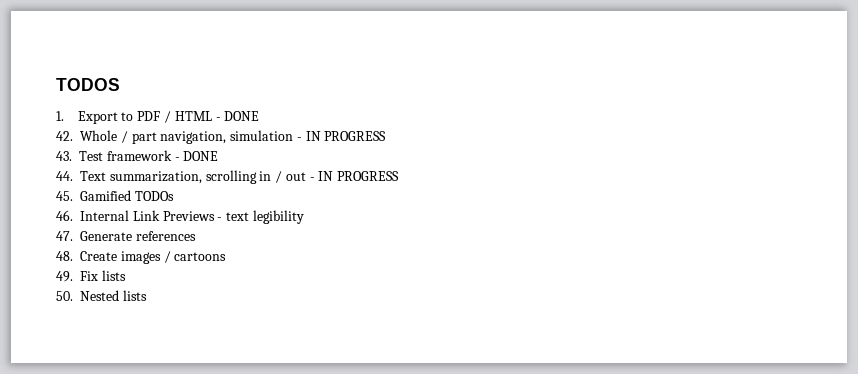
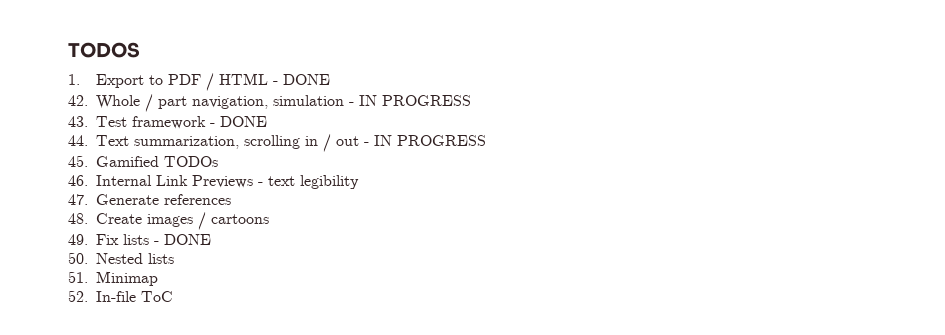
(126, 275) none -> [154,234,211,245] - DONE
(147, 295) none -> [68,271,158,286] [68,290,173,302] // 51. Minimap // 52. In-file ToC

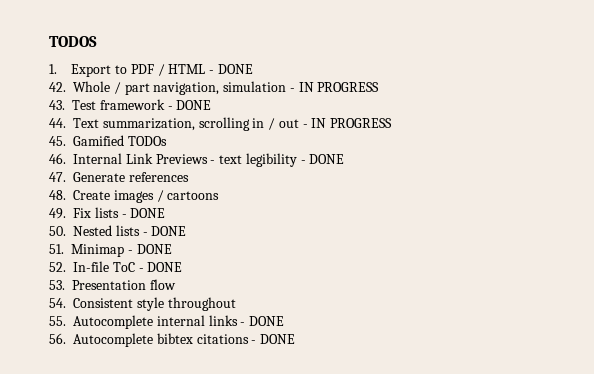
(359, 182) none -> [300,154,345,164] - DONE
(174, 258) none -> [142,226,187,236] - DONE
(158, 278) none -> [127,244,172,254] - DONE
(173, 296) none -> [138,262,183,272] [49,279,176,290] [49,297,236,311] [49,315,285,329] [49,333,296,347] - DONE // 53. Presentation flow // 54. Consistent style throughout // 55. Autocomplete internal links - DONE // 56. Autocomplete bibtex citations - DONE

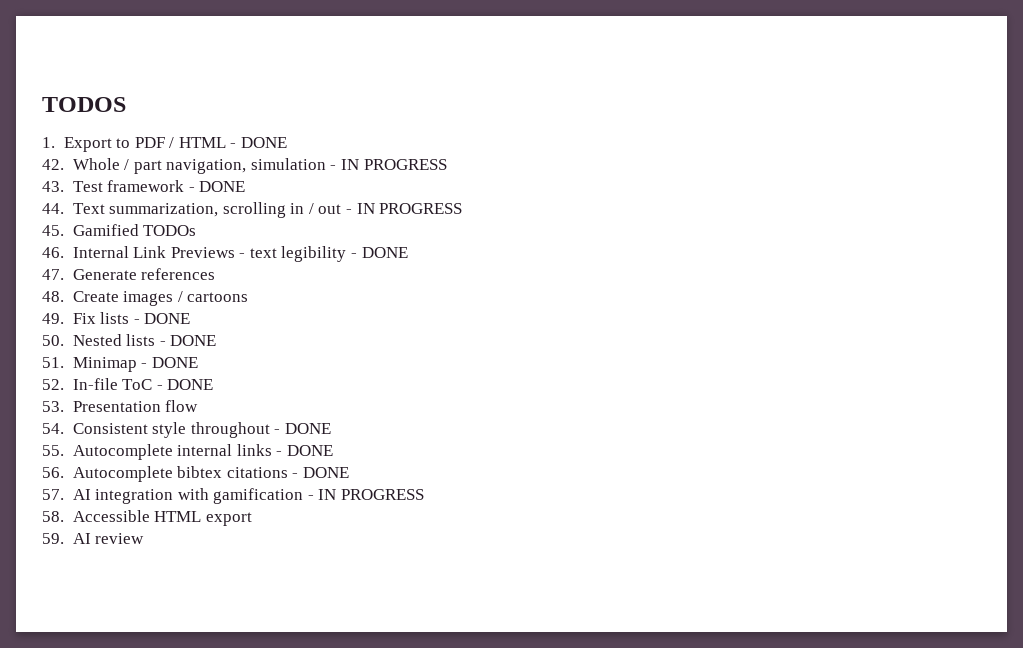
(236, 304) none -> [274,423,331,434] - DONE
(296, 339) none -> [42,488,425,504] [42,510,252,526] [42,533,145,544] // 57. AI integration with gamification - IN PROGRESS // 58. Accessible HTML export // 59. AI review

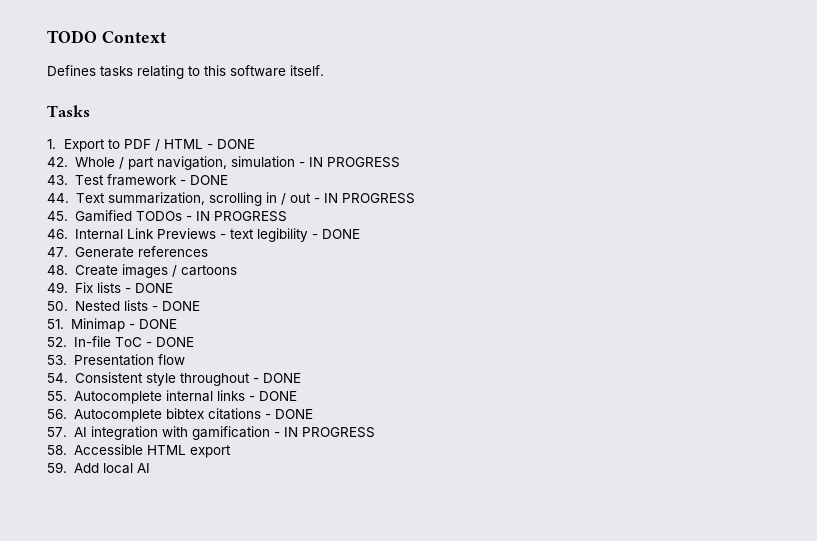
[42,97,126,112] TODOS -> [47,30,166,43] [47,65,324,79] [47,105,90,117] TODO Context // Defines tasks relating to this software itself. // Tasks
(197, 230) none -> [185,211,287,222] - IN PROGRESS
[72,533,145,544] AI review -> [73,463,150,474] Add local AI

